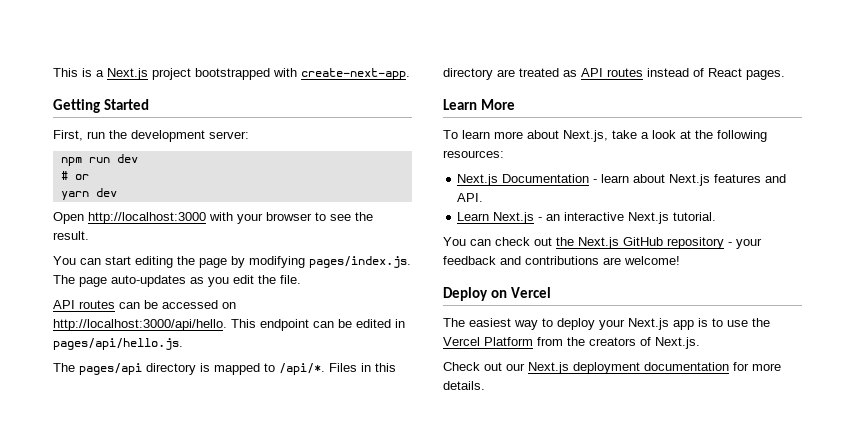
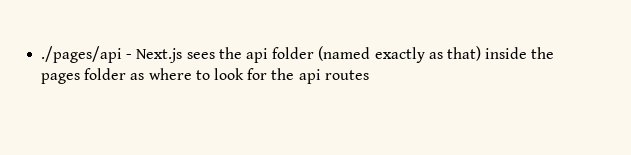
[53,68,410,80] [53,99,150,113] [53,130,249,142] [60,154,138,166] [60,171,89,180] [60,188,117,200] [53,212,373,224] [53,231,89,240] [53,256,411,268] [53,275,301,287] [53,300,236,309] [53,319,405,331] [53,338,183,350] [53,363,396,375] [443,68,785,80] [443,99,516,110] [443,130,767,142] [443,150,504,158] [457,174,787,186] [457,193,484,202] [457,212,717,224] [443,237,762,249] [443,256,680,265] [443,287,552,301] [443,318,770,330] [443,337,700,349] [443,362,781,374] [443,381,485,390] This is a Next.js project bootstrapped with create-next-app. // Getting Started // First, run the development server: // npm run dev // # or // yarn dev // Open http://localhost:3000 with your browser to see the result. // You can start editing the page by modifying pages/index.js. The page auto-updates as you edit the file. // API routes can be accessed on http://localhost:3000/api/hello. This endpoint can be edited in pages/api/hello.js. // The pages/api directory is mapped to /api/*. Files in this directory are treated as API routes instead of React pages. // Learn More // To learn more about Next.js, take a look at the following resources: // Next.js Documentation - learn about Next.js features and API. // Learn Next.js - an interactive Next.js tutorial. // You can check out the Next.js GitHub repository - your feedback and contributions are welcome! // Deploy on Vercel // The easiest way to deploy your Next.js app is to use the Vercel Platform from the creators of Next.js. // Check out our Next.js deployment documentation for more details. -> [41,46,555,63] [41,68,369,84] ./pages/api - Next.js sees the api folder (named exactly as that) inside the pages folder as where to look for the api routes

